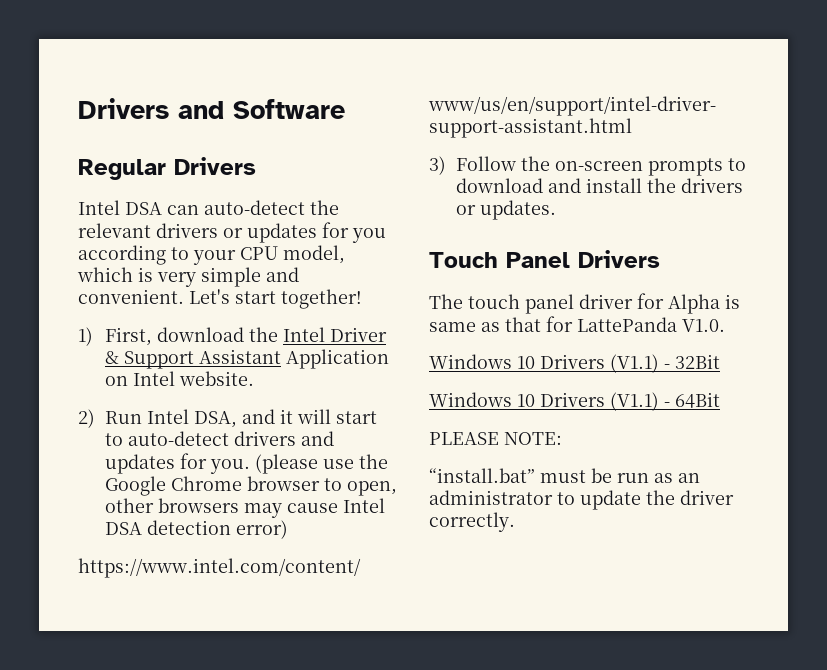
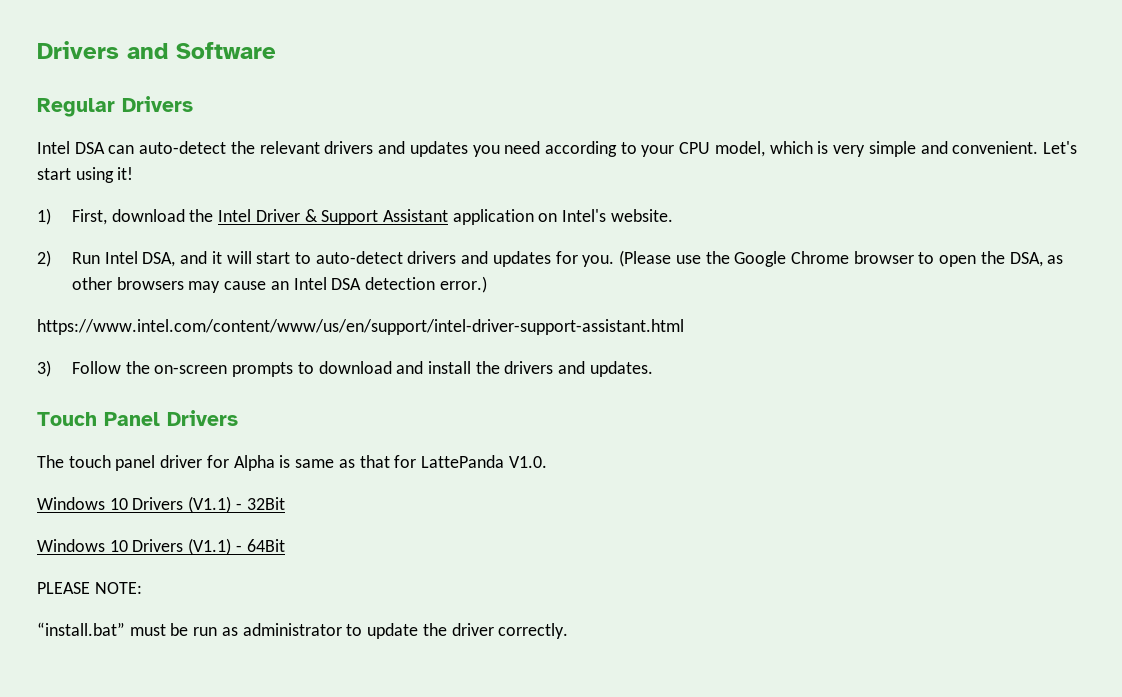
[223,222,386,243] or updates for you -> [378,141,541,157] and updates you need
[281,289,362,309] together! -> [75,167,134,183] using it!
[285,349,389,369] [104,371,175,386] Application on Intel -> [452,209,607,225] application on Intel's
[254,454,318,474] (please -> [619,250,672,267] (Please
[346,481,397,496] open, -> [939,251,1064,267] open the DSA, as
(338, 508) none -> [270,281,289,290] an
[235,520,288,539] error) -> [439,276,487,293] error.)
[455,205,476,215] or -> [558,361,586,374] and
[678,473,700,483] an -> (238, 631) none

